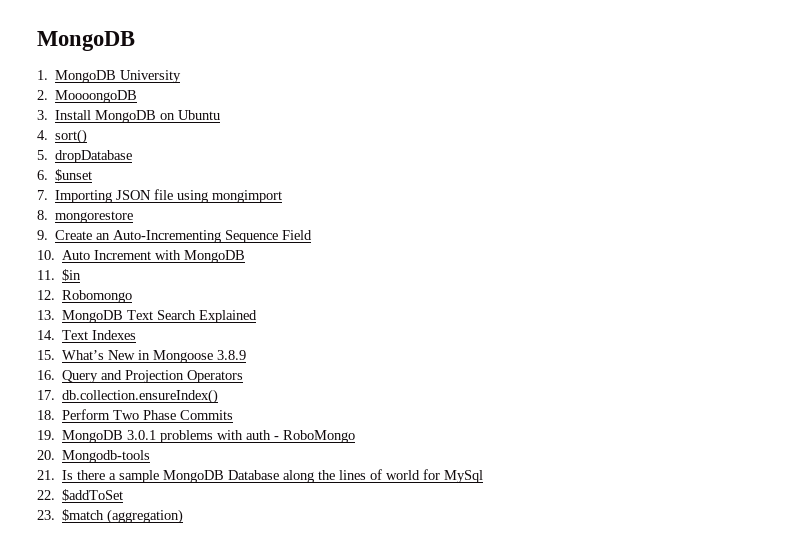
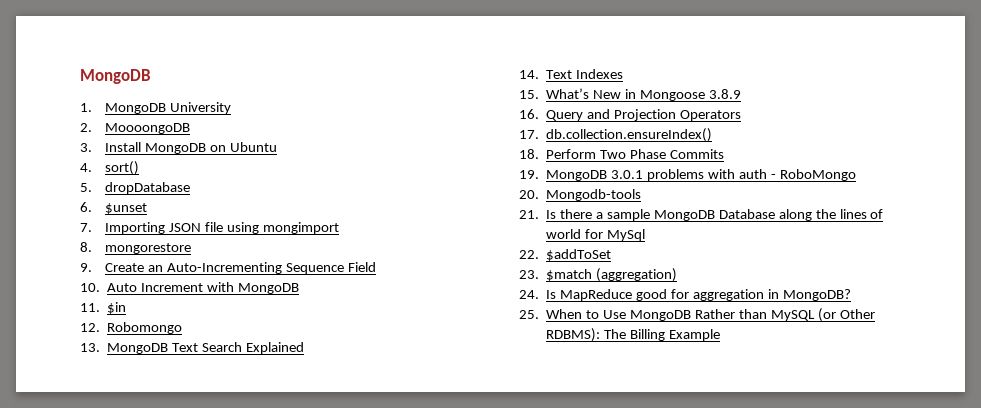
(184, 516) none -> [519,289,851,301] [519,308,875,322] [546,328,720,342] // 24. Is MapReduce good for aggregation in MongoDB? // 25. When to Use MongoDB Rather than MySQL (or Other RDBMS): The Billing Example

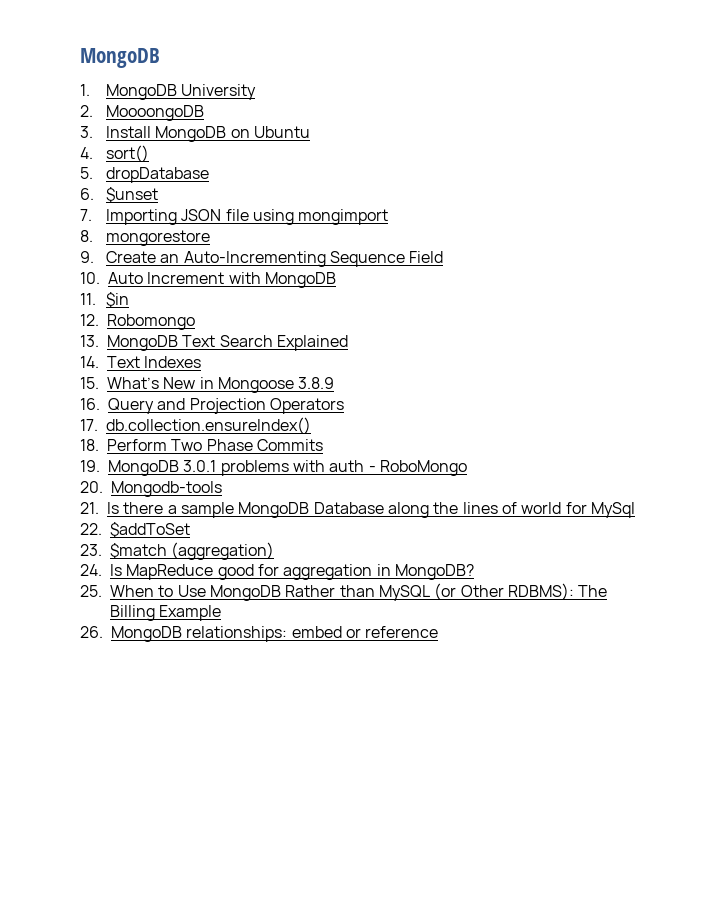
(720, 335) none -> [80,626,439,642] // 26. MongoDB relationships: embed or reference

